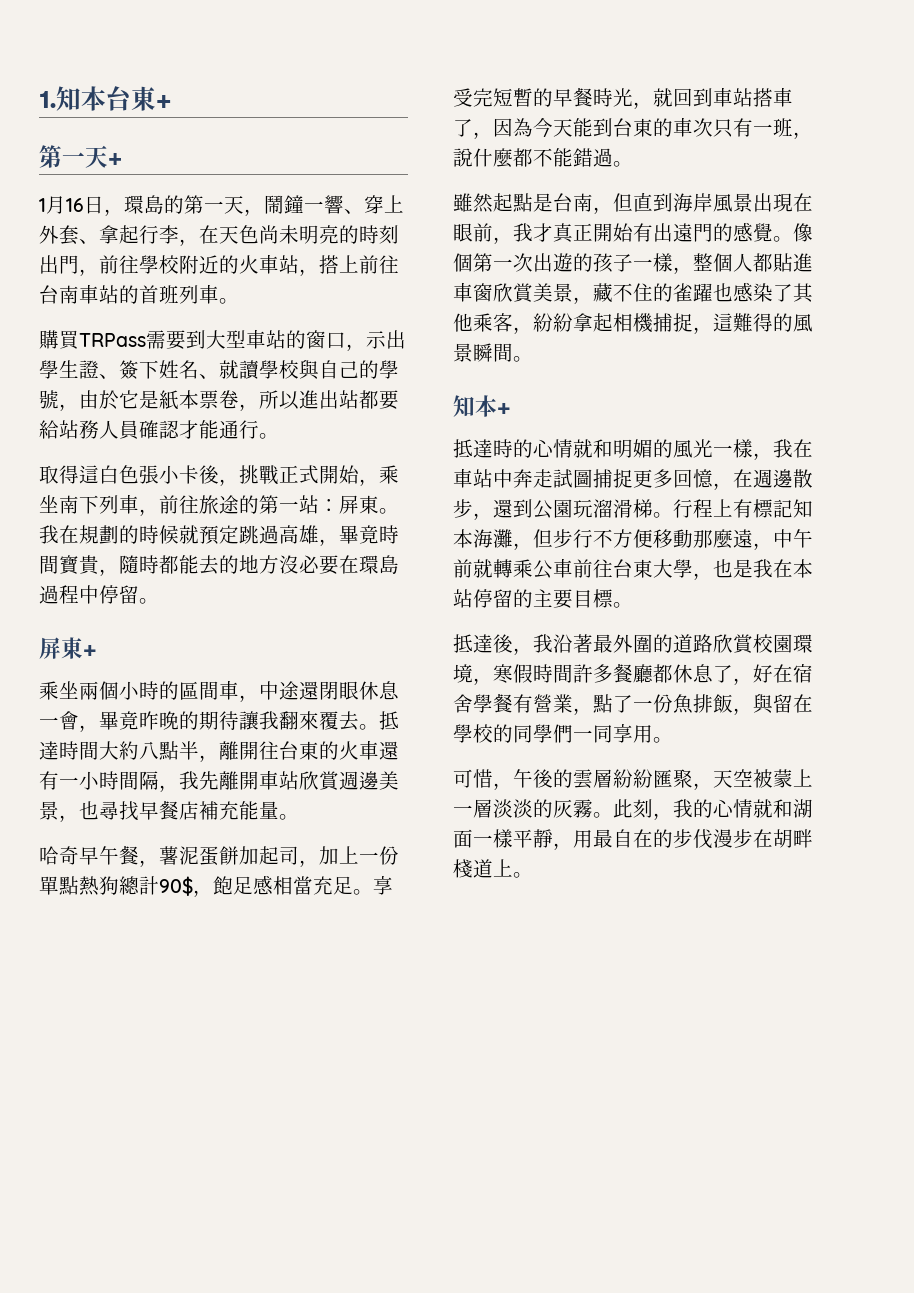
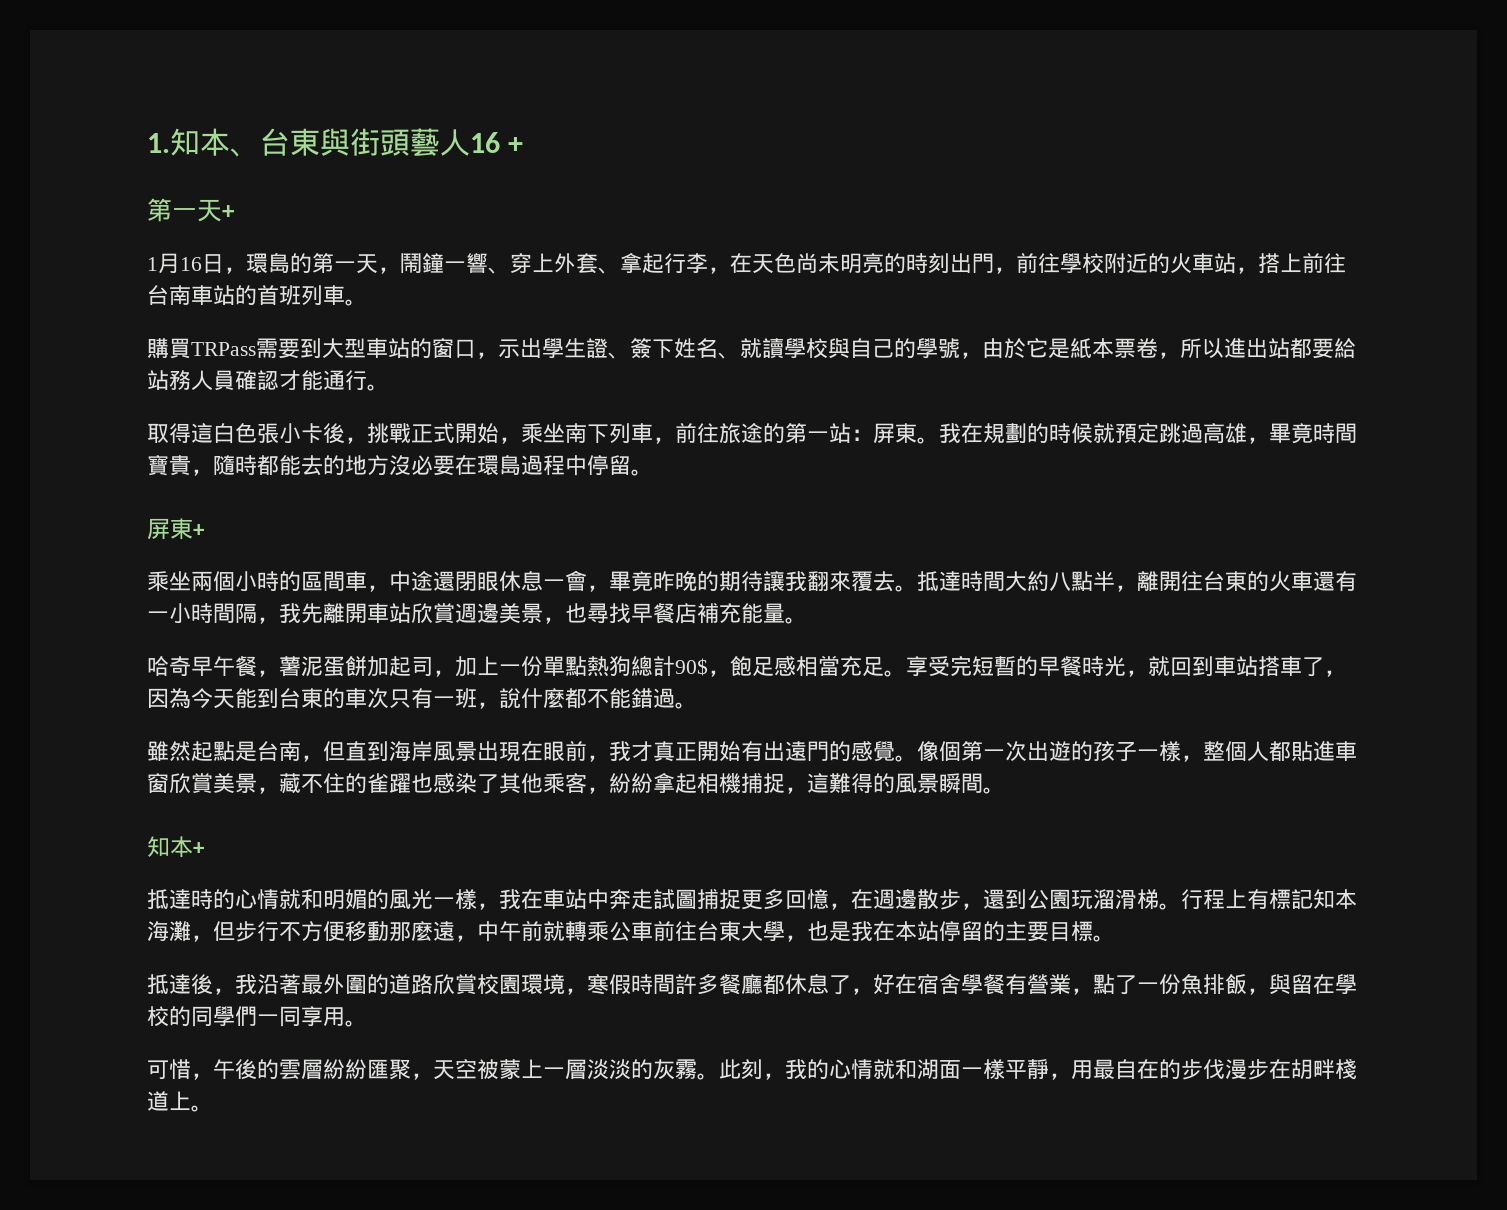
[106,86,156,111] 台東 -> [230,128,500,157] 、台東與街頭藝人16

